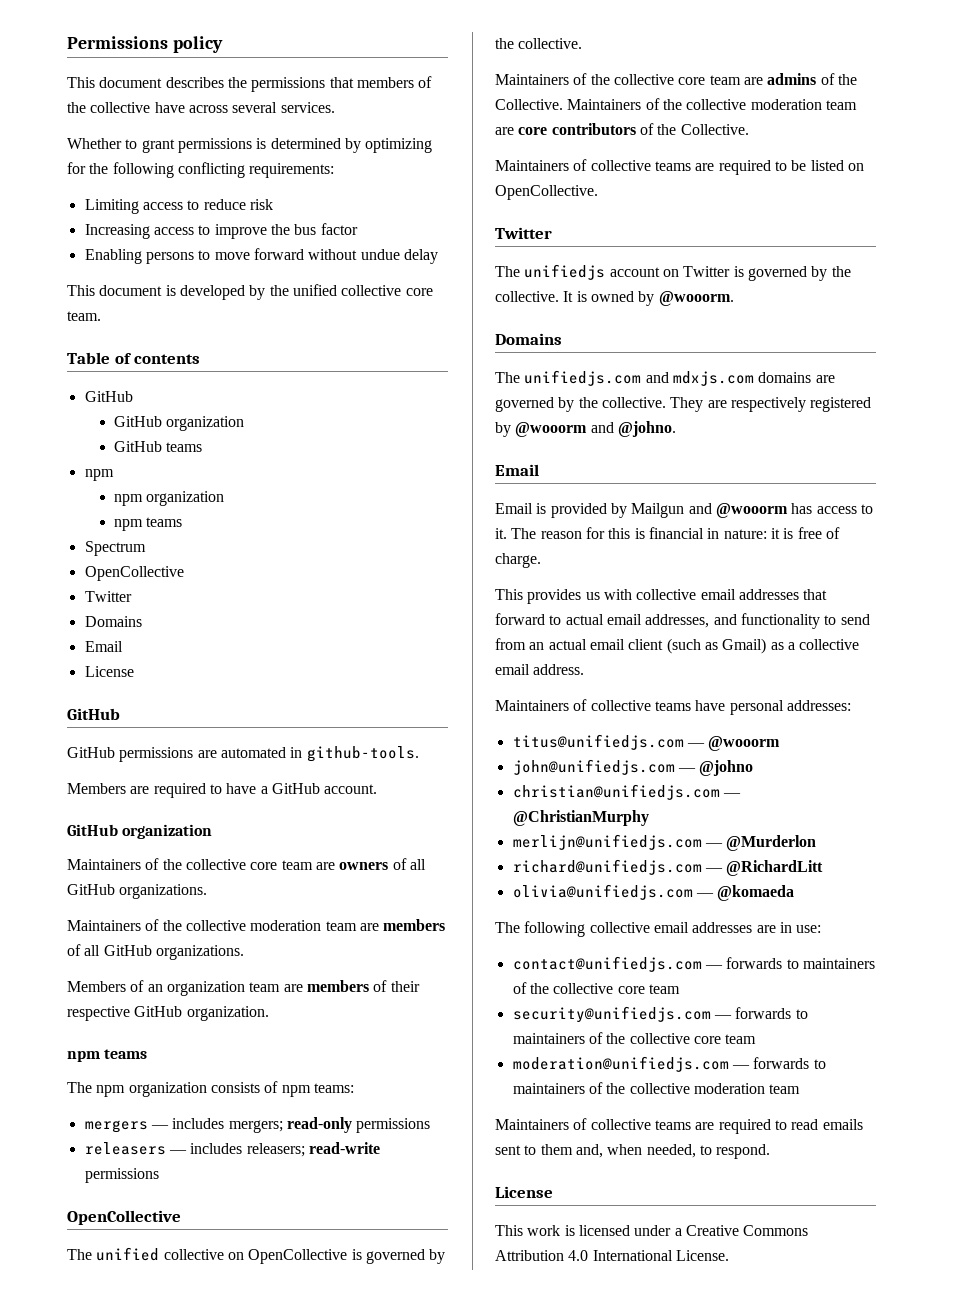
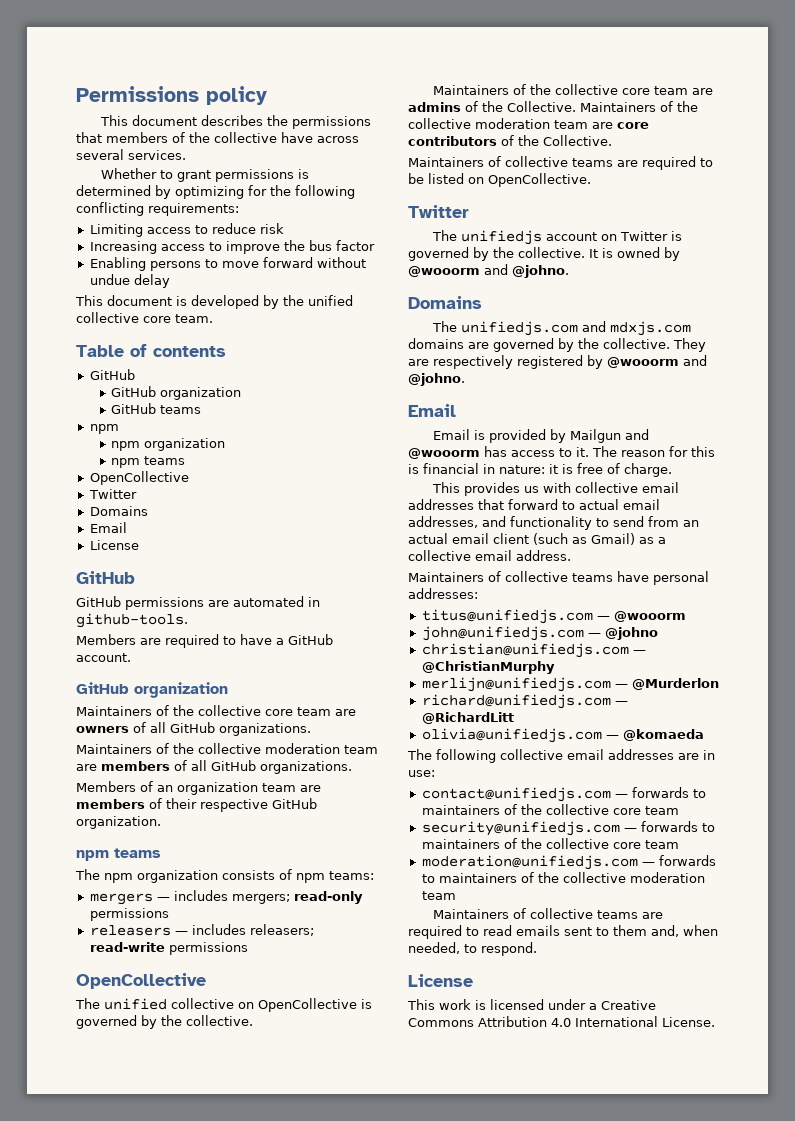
[84,541,146,556] // Spectrum -> (186, 460) none
[658,291,734,306] @wooorm. -> [408,264,569,278] @wooorm and @johno.

